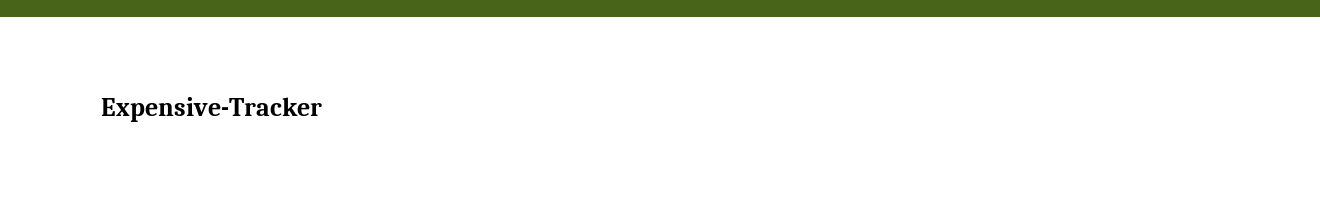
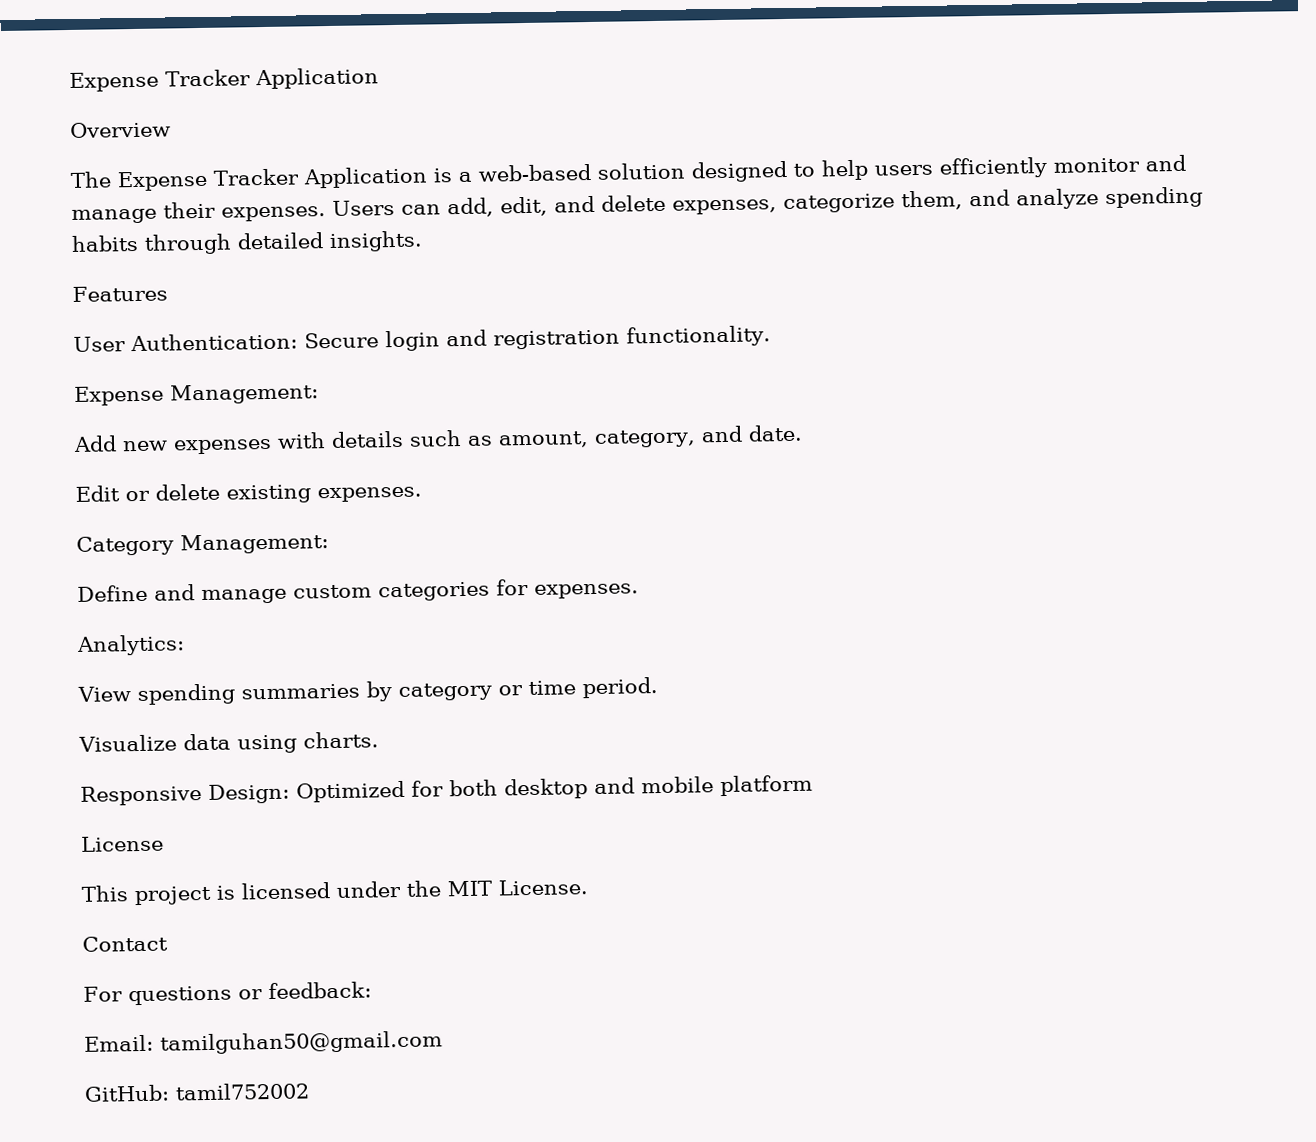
[101,97,322,122] Expensive-Tracker -> [69,67,379,92] [70,121,171,138] [70,154,1186,192] [71,186,1203,224] [71,230,423,255] [72,285,168,302] [73,325,771,352] [74,383,319,406] [73,424,803,455] [75,483,422,504] [76,533,329,556] [77,578,639,605] [76,634,185,656] [77,677,658,706] [78,731,379,754] [80,774,813,806] [81,835,164,852] [81,879,588,906] [82,935,168,952] [83,981,372,1006] [84,1030,443,1055] [84,1082,310,1102] Expense Tracker Application // Overview // The Expense Tracker Application is a web-based solution designed to help users efficiently monitor and manage their expenses. Users can add, edit, and delete expenses, categorize them, and analyze spending habits through detailed insights. // Features // User Authentication: Secure login and registration functionality. // Expense Management: // Add new expenses with details such as amount, category, and date. // Edit or delete existing expenses. // Category Management: // Define and manage custom categories for expenses. // Analytics: // View spending summaries by category or time period. // Visualize data using charts. // Responsive Design: Optimized for both desktop and mobile platform // License // This project is licensed under the MIT License. // Contact // For questions or feedback: // Email: tamilguhan50@gmail.com // GitHub: tamil752002

